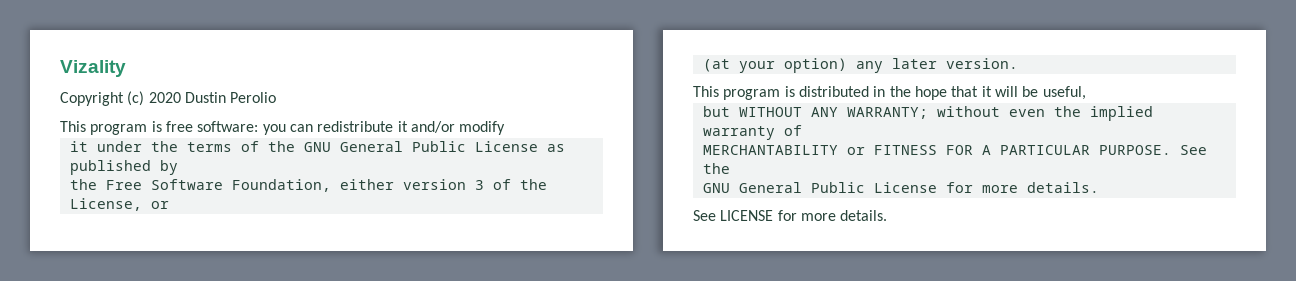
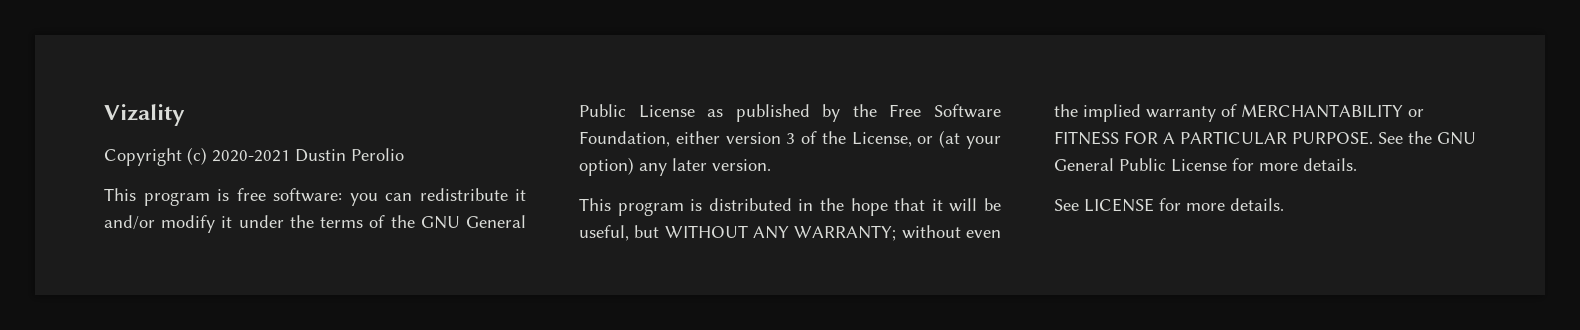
[148,92,181,103] 2020 -> [212,150,290,162] 2020-2021
(506, 128) // -> (216, 224) none
(178, 167) // -> (841, 113) none
(169, 205) // -> (934, 140) none
(1086, 93) // -> (629, 233) none
(802, 130) // -> (1237, 110) none
(730, 168) // -> (1432, 137) none

